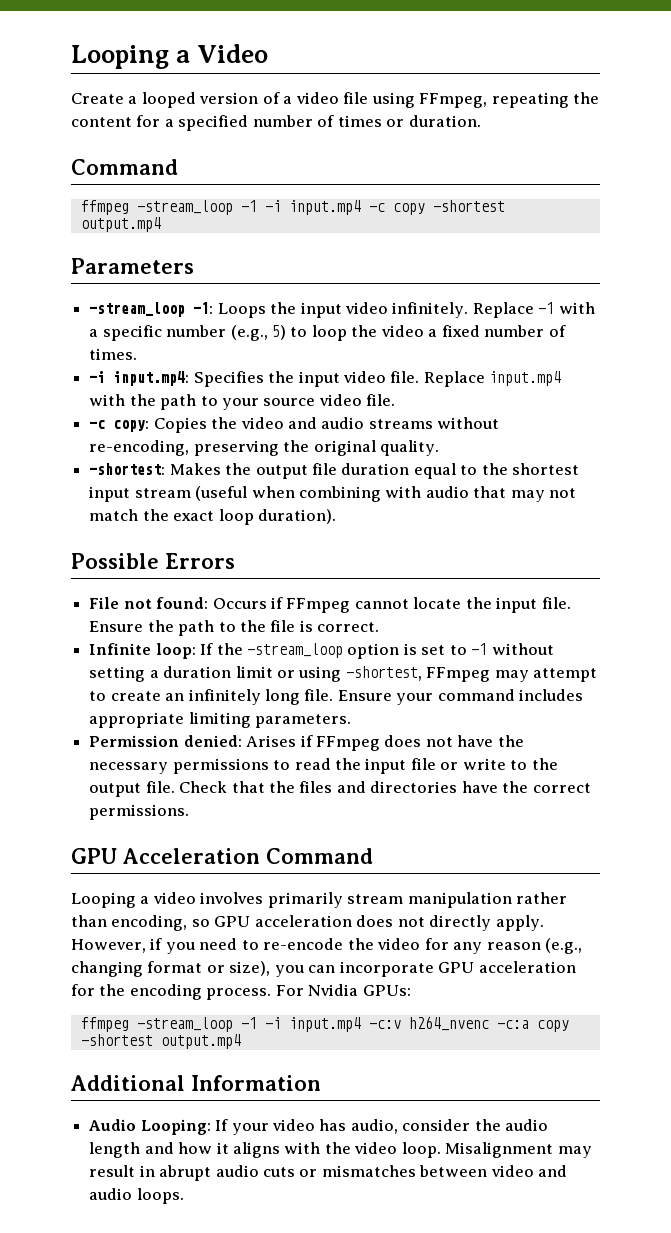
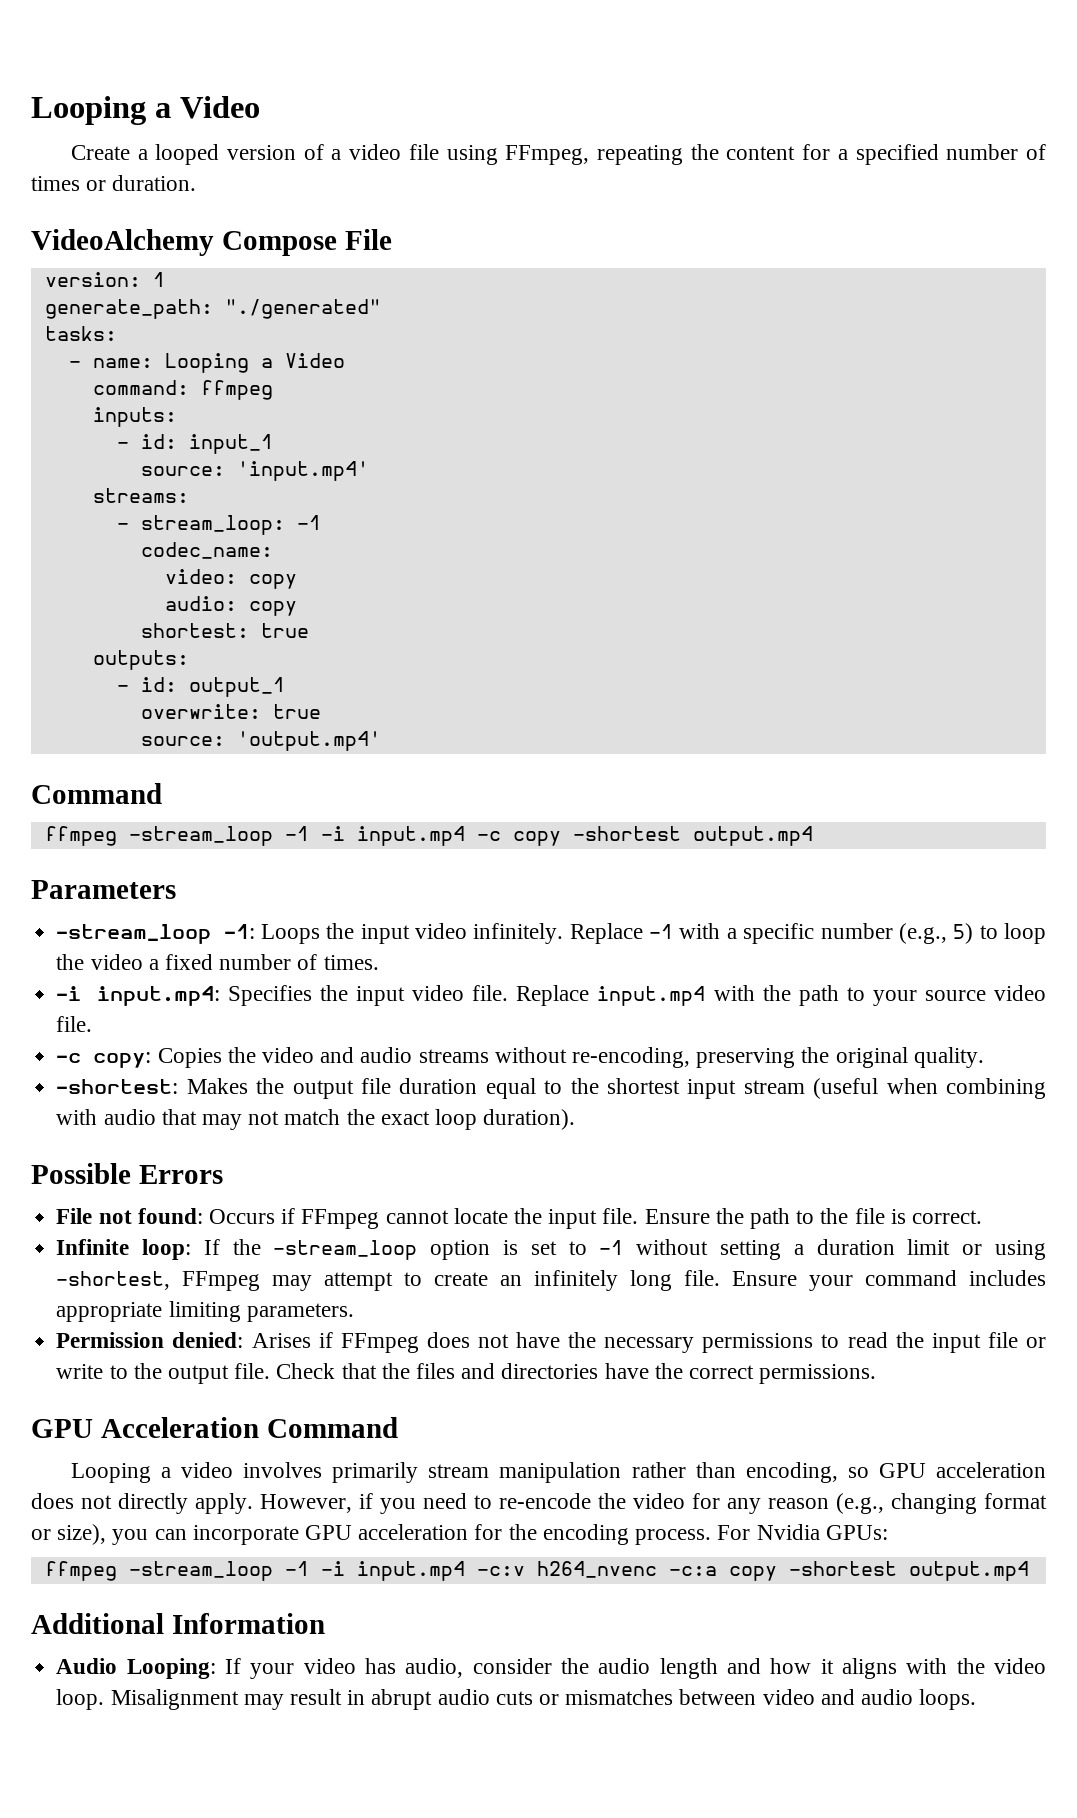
(481, 121) none -> [31,229,392,256] [44,272,165,287] [44,299,381,319] [44,326,117,341] [68,353,345,373] [92,380,273,400] [92,407,177,427] [116,434,273,454] [140,461,369,481] [92,488,189,503] [116,515,321,535] [140,542,273,559] [164,569,297,589] [164,596,297,616] [140,623,309,638] [92,650,189,670] [116,677,285,697] [140,704,321,719] [140,731,381,751] // VideoAlchemy Compose File // version: 1 // generate_path: "./generated" // tasks: // - name: Looping a Video // command: ffmpeg // inputs: // - id: input_1 // source: 'input.mp4' // streams: // - stream_loop: -1 // codec_name: // video: copy // audio: copy // shortest: true // outputs: // - id: output_1 // overwrite: true // source: 'output.mp4'

